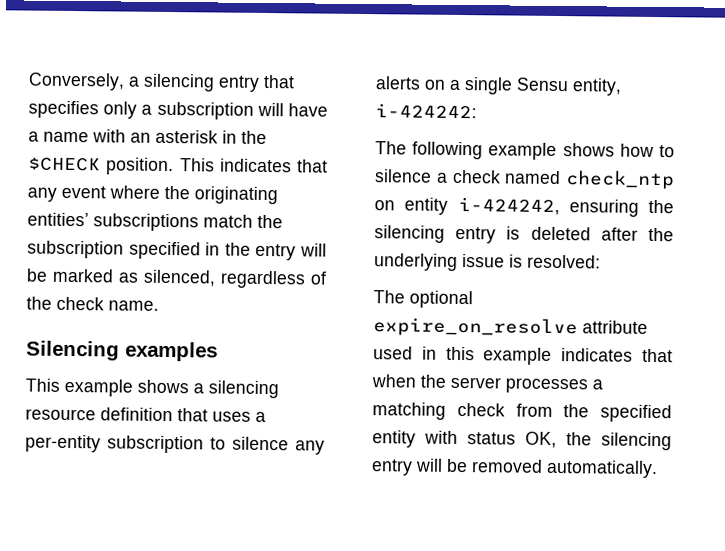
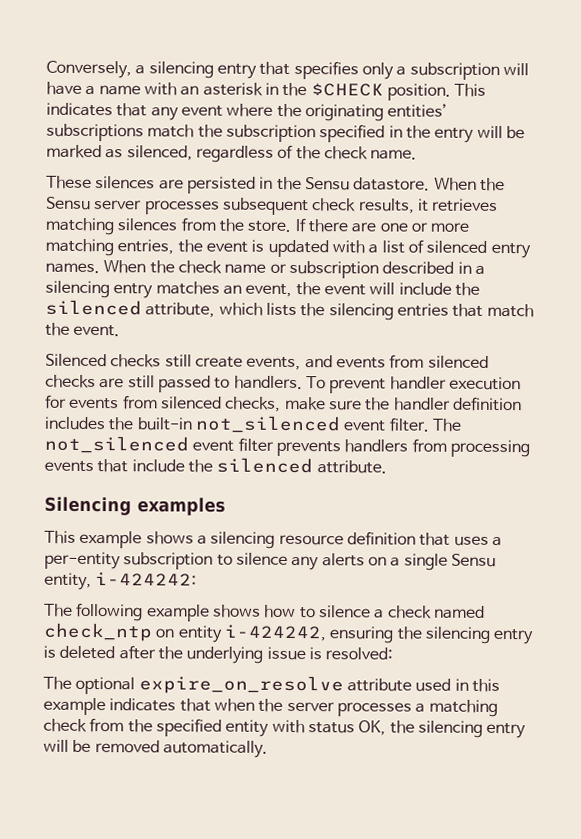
(159, 305) none -> [46,175,505,194] [46,196,499,216] [45,217,470,236] [45,238,531,259] [45,260,485,279] [45,280,480,299] [45,299,534,321] [45,322,121,337] [45,353,489,371] [45,374,521,394] [45,394,522,412] [44,415,462,434] [44,435,530,458] [44,457,387,474] // These silences are persisted in the Sensu datastore. When the Sensu server processes subsequent check results, it retrieves matching silences from the store. If there are one or more matching entries, the event is updated with a list of silenced entry names. When the check name or subscription described in a silencing entry matches an event, the event will include the silenced attribute, which lists the silencing entries that match the event. // Silenced checks still create events, and events from silenced checks are still passed to handlers. To prevent handler execution for events from silenced checks, make sure the handler definition includes the built-in not_silenced event filter. The not_silenced event filter prevents handlers from processing events that include the silenced attribute.

